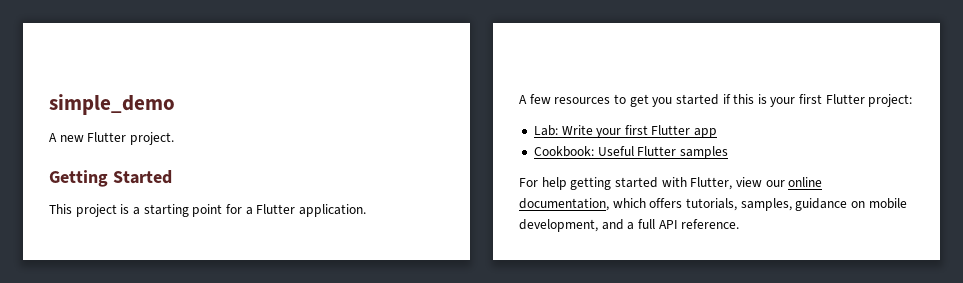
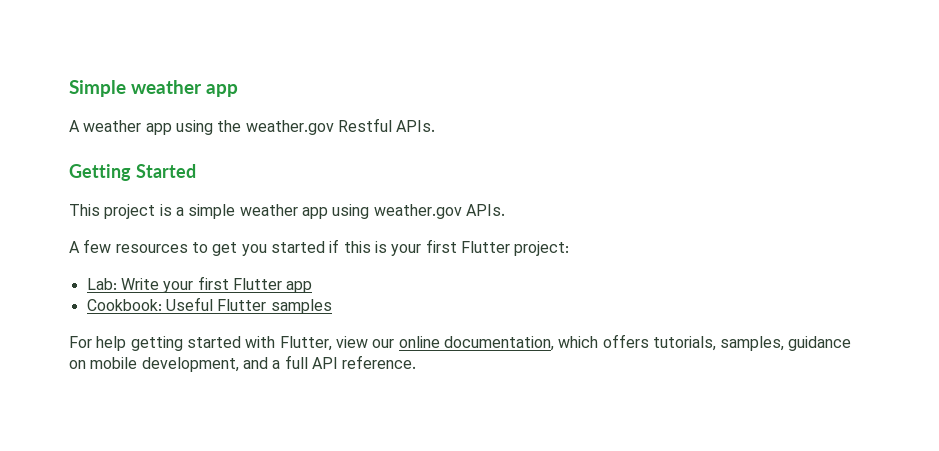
[49,94,175,115] [49,132,174,145] simple_demo // A new Flutter project. -> [69,80,238,97] [69,118,436,135] Simple weather app // A weather app using the weather.gov Restful APIs.
[143,204,366,217] starting point for a Flutter application. -> [188,204,505,219] simple weather app using weather.gov APIs.

